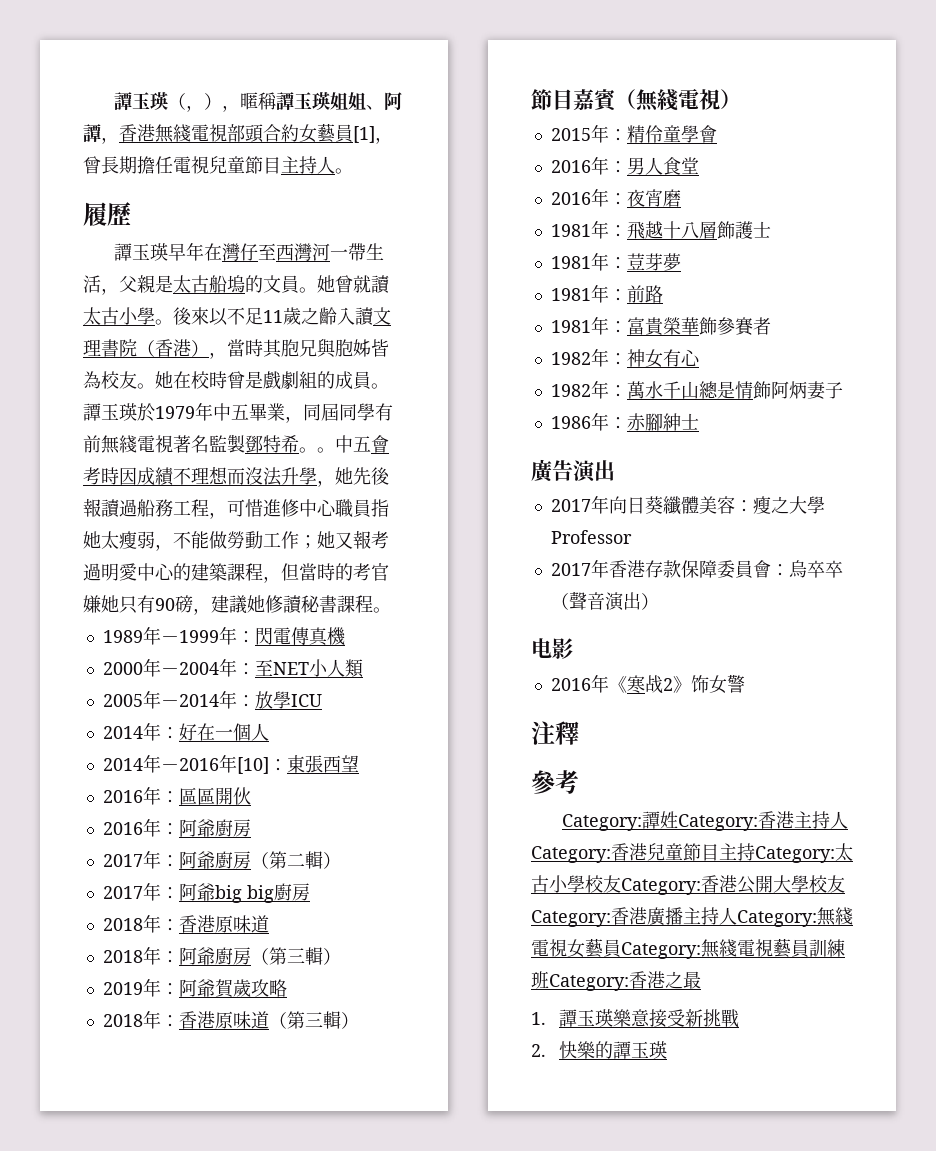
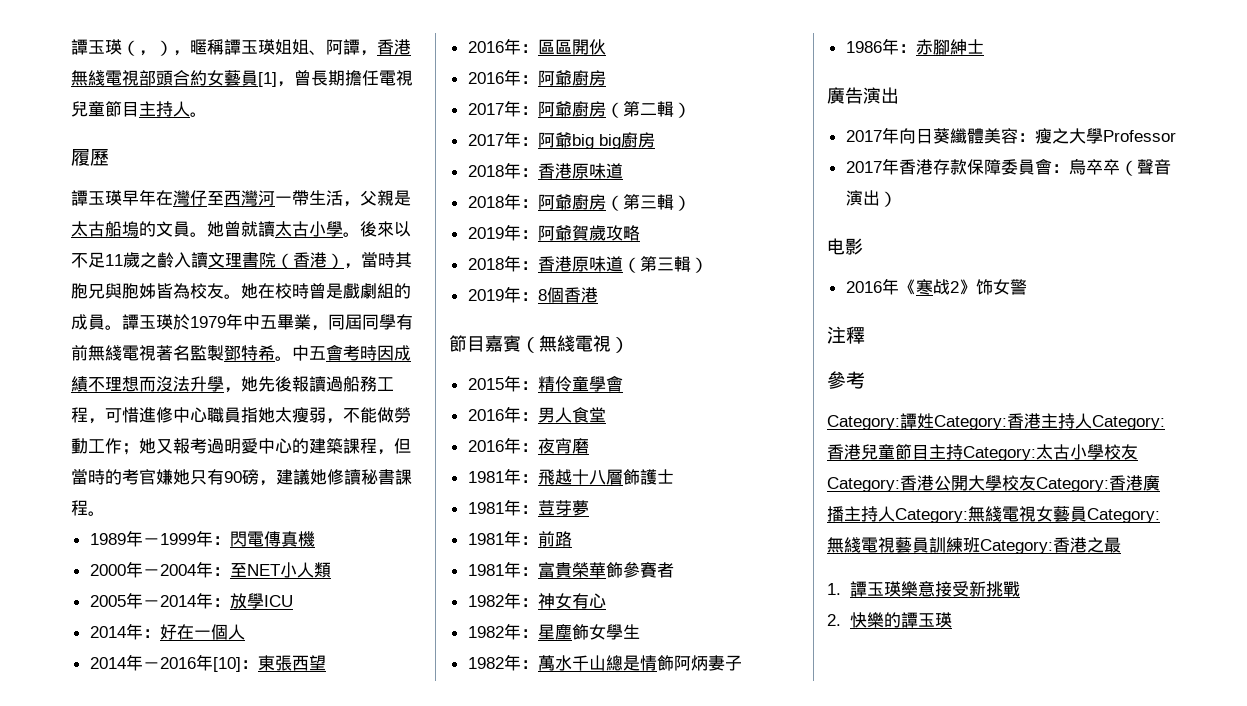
[317,447,335,453] 。 -> (292, 358) none
(359, 1020) none -> [467,286,598,303] // 2019年：8個香港
(700, 357) none -> [467,623,640,640] // 1982年：星塵飾女學生

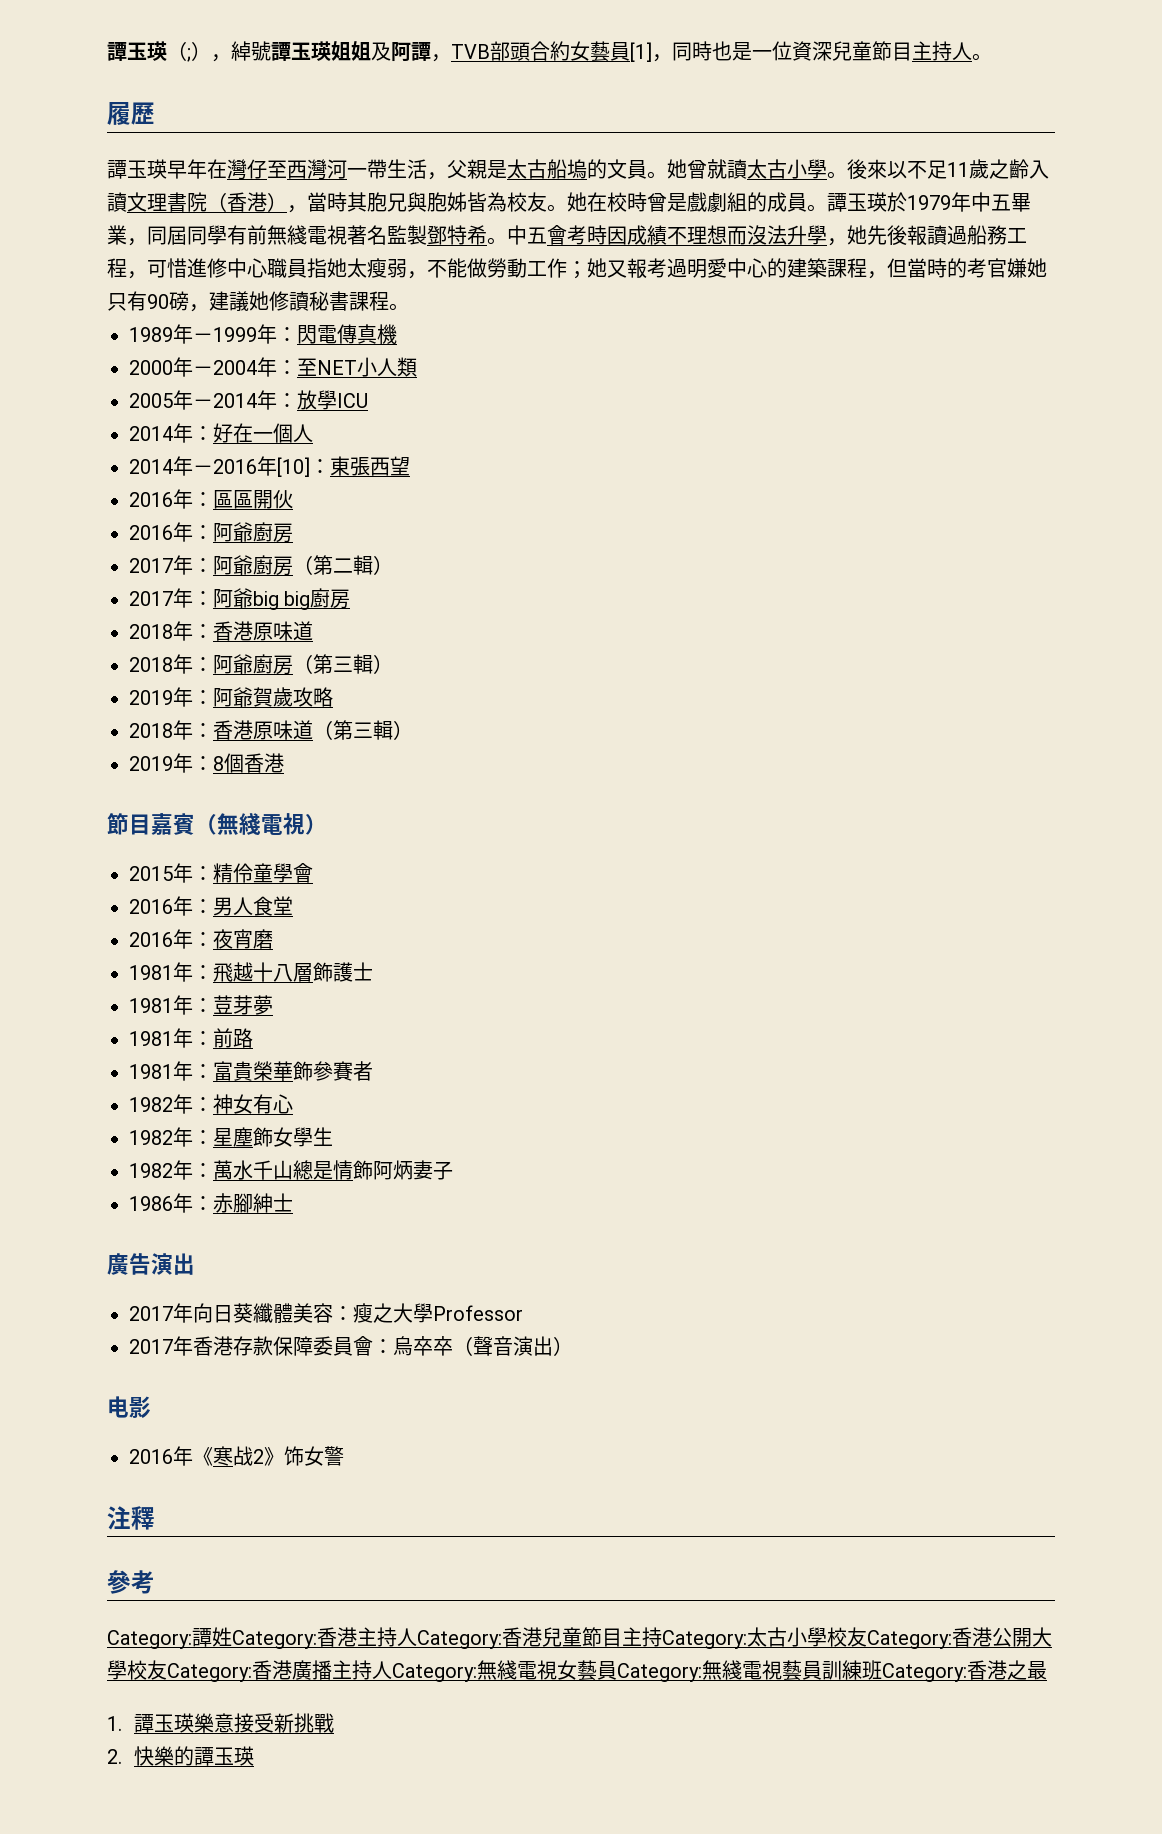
[139,39,411,56] [71,70,139,86] ，），暱稱譚玉瑛姐姐、阿譚，香港無綫電視 -> [187,41,490,62] ;），綽號譚玉瑛姐姐及阿譚，TVB
[294,70,413,86] 曾長期擔任電視 -> [672,41,832,61] 同時也是一位資深

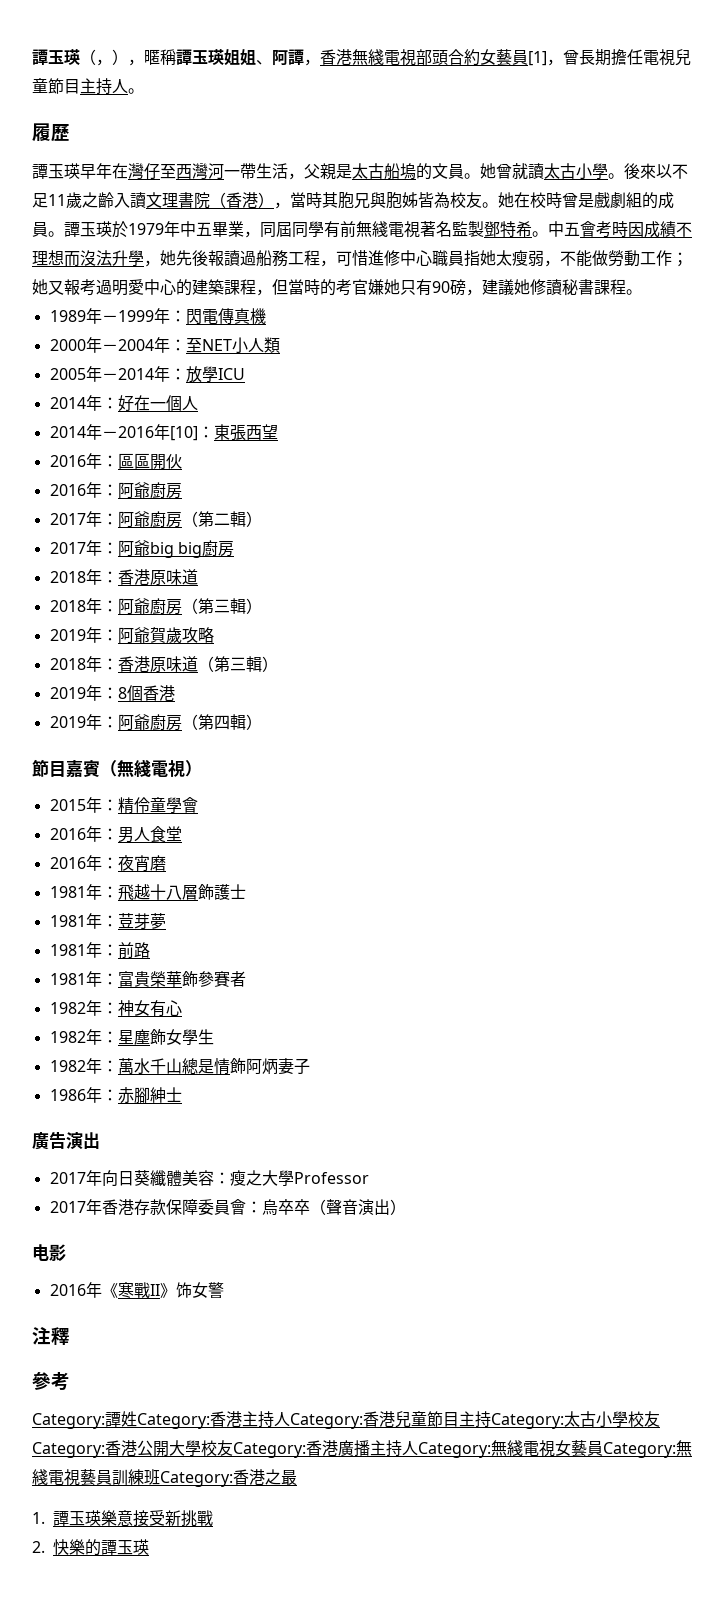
[187,41,490,62] ;），綽號譚玉瑛姐姐及阿譚，TVB -> [96,49,416,66] ，），暱稱譚玉瑛姐姐、阿譚，香港無綫電視
[672,41,832,61] 同時也是一位資深 -> [563,49,675,66] 曾長期擔任電視
(284, 763) none -> [49,714,262,731] // 2019年：阿爺廚房（第四輯）
[233,1446,264,1466] 战2 -> [133,1282,160,1299] 戰II

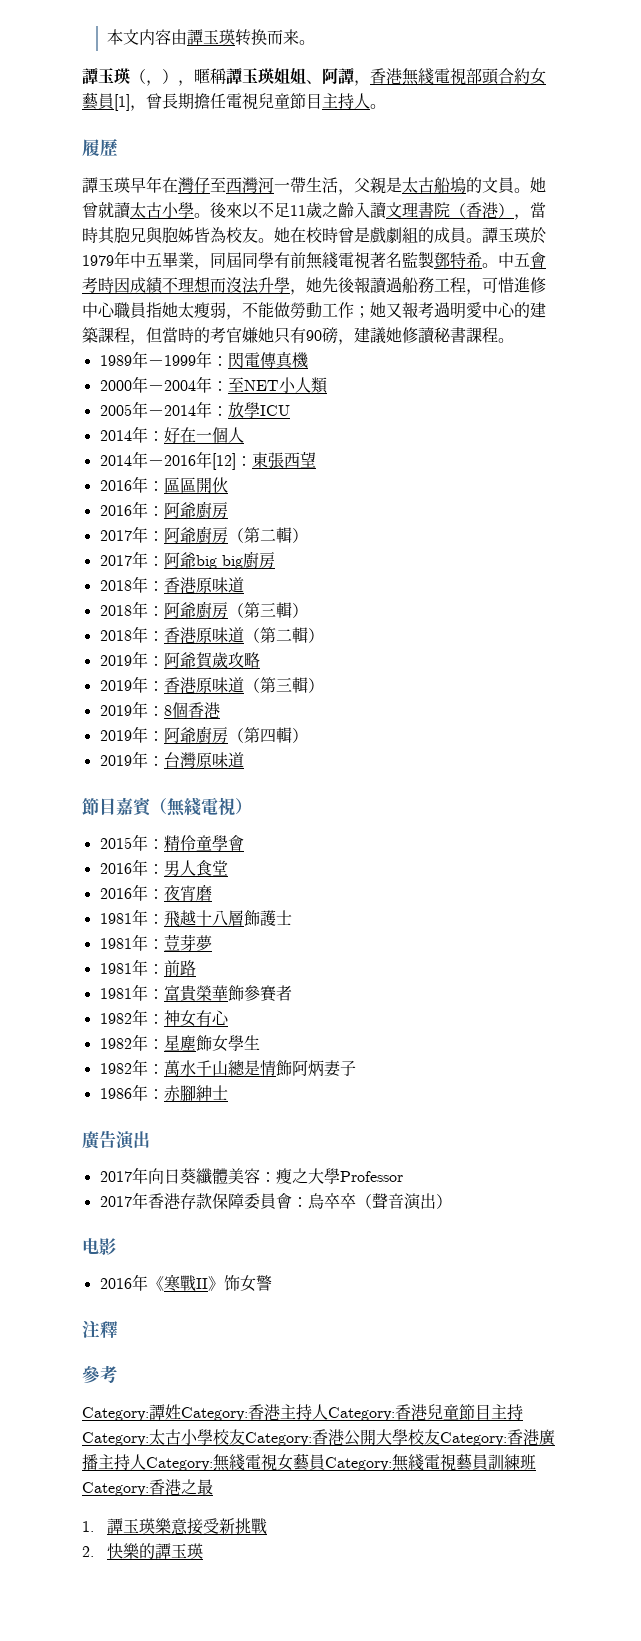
(32, 57) none -> [107,29,316,46] 本文内容由譚玉瑛转换而来。 //
[169,426,198,441] [10] -> [211,453,236,470] [12]
(262, 606) none -> [99,626,324,644] // 2018年：香港原味道（第二輯）
[49,658,86,670] 2018 -> [99,680,132,691] 2019
(262, 722) none -> [99,751,244,768] // 2019年：台灣原味道

